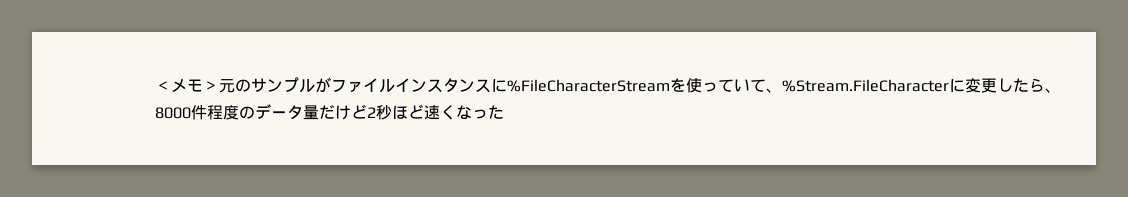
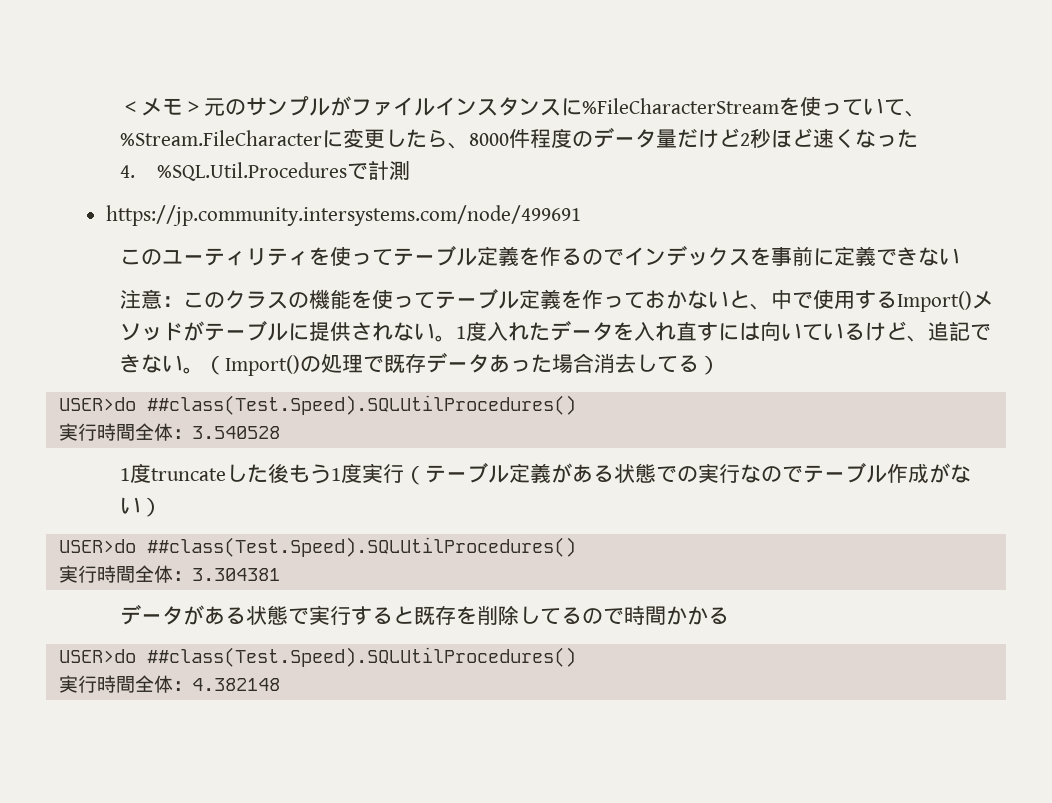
(505, 112) none -> [119,160,410,181] [106,205,582,226] [119,245,960,266] [119,289,993,312] [119,320,991,342] [119,352,720,376] [58,395,576,415] [58,423,280,441] [119,463,971,485] [119,497,162,517] [58,537,576,557] [58,565,280,583] [119,604,729,626] [58,647,576,667] [58,675,280,693] // 4. %SQL.Util.Proceduresで計測 // https://jp.community.intersystems.com/node/499691 // このユーティリティを使ってテーブル定義を作るのでインデックスを事前に定義できない // 注意：このクラスの機能を使ってテーブル定義を作っておかないと、中で使用するImport()メソッドがテーブルに提供されない。1度入れたデータを入れ直すには向いているけど、追記できない。（Import()の処理で既存データあった場合消去してる） // USER>do ##class(Test.Speed).SQLUtilProcedures() // 実行時間全体：3.540528 // 1度truncateした後もう1度実行（テーブル定義がある状態での実行なのでテーブル作成がない） // USER>do ##class(Test.Speed).SQLUtilProcedures() // 実行時間全体：3.304381 // データがある状態で実行すると既存を削除してるので時間かかる // USER>do ##class(Test.Speed).SQLUtilProcedures() // 実行時間全体：4.382148

